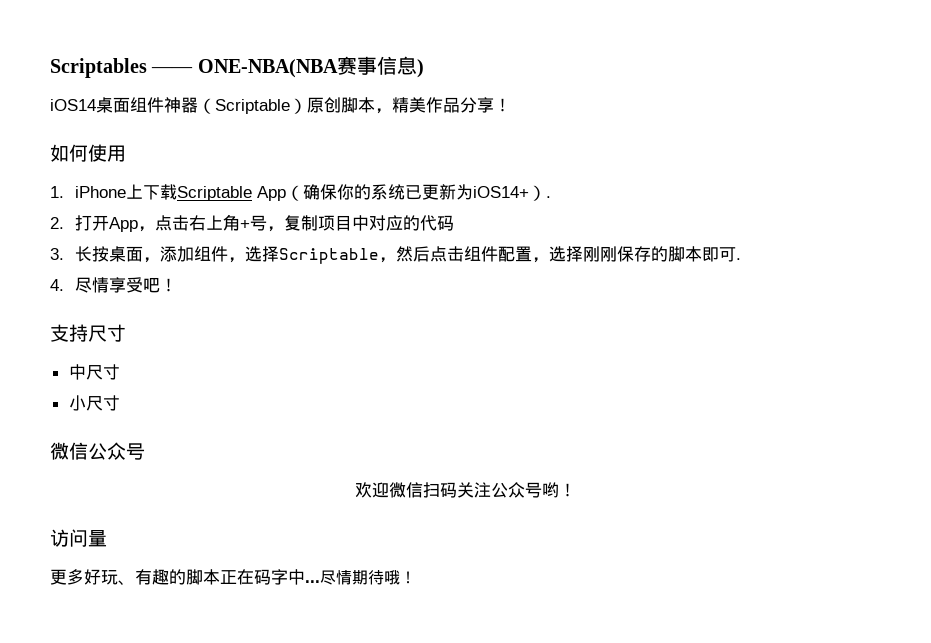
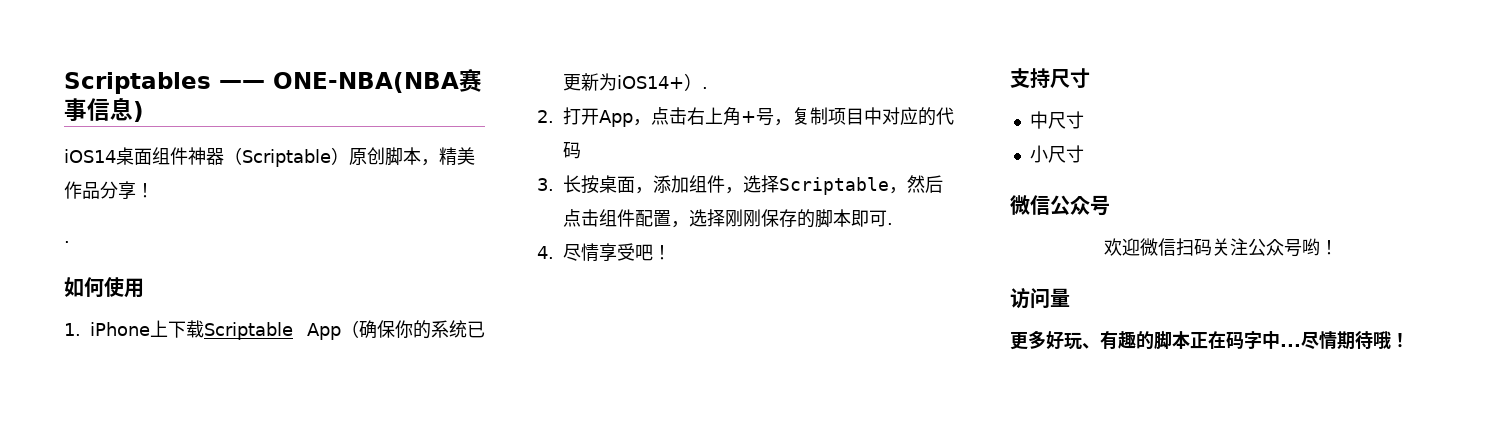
(511, 105) none -> [64,241,70,243] // .

